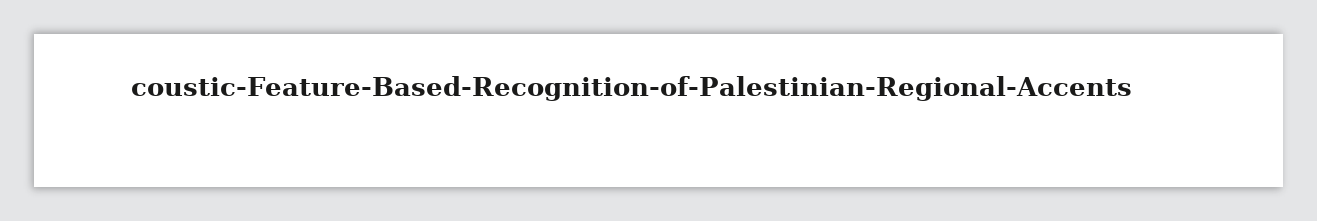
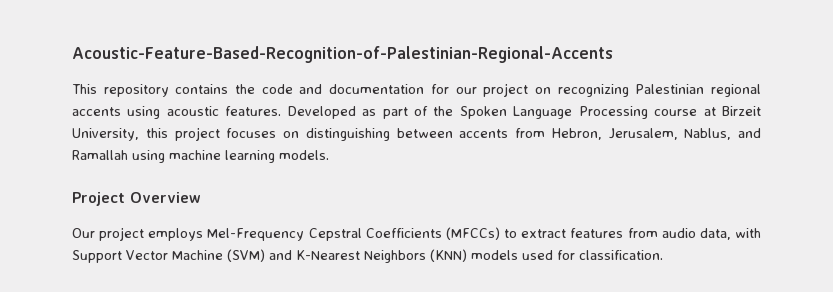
[131,76,1132,101] coustic-Feature-Based-Recognition-of-Palestinian-Regional-Accents -> [72,46,613,63] [72,83,761,97] [72,106,762,119] [72,127,761,141] [72,150,329,163] [72,192,201,206] [72,227,761,241] [72,249,663,263] Acoustic-Feature-Based-Recognition-of-Palestinian-Regional-Accents // This repository contains the code and documentation for our project on recognizing Palestinian regional accents using acoustic features. Developed as part of the Spoken Language Processing course at Birzeit University, this project focuses on distinguishing between accents from Hebron, Jerusalem, Nablus, and Ramallah using machine learning models. // Project Overview // Our project employs Mel-Frequency Cepstral Coefficients (MFCCs) to extract features from audio data, with Support Vector Machine (SVM) and K-Nearest Neighbors (KNN) models used for classification.

